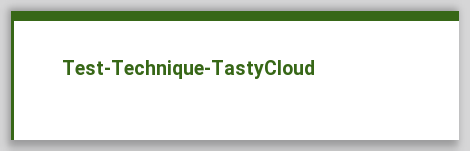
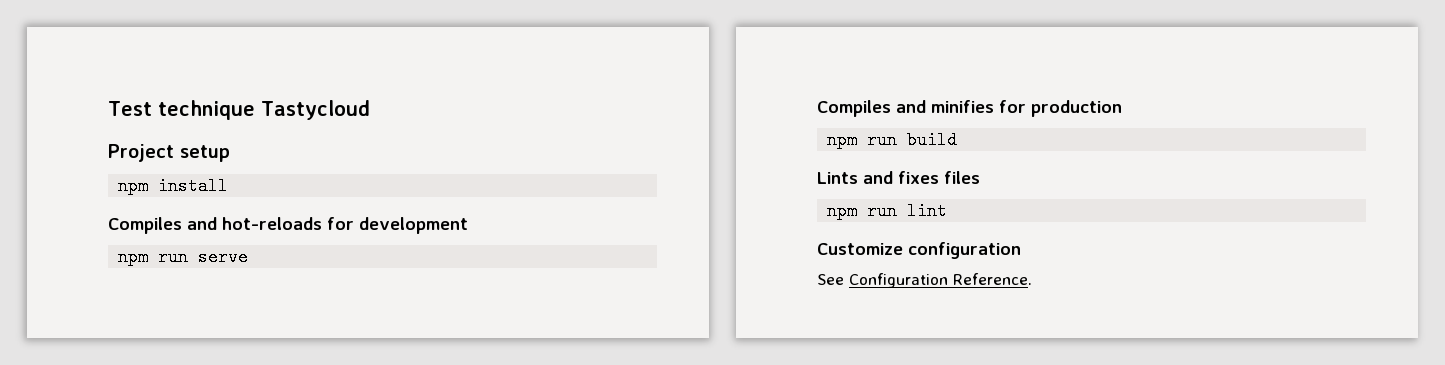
[62,60,315,79] Test-Technique-TastyCloud -> [108,100,370,120] [108,144,230,162] [118,177,229,195] [108,217,468,234] [118,248,249,266] [817,100,1122,117] [827,131,958,149] [817,171,980,184] [827,202,948,220] [817,242,1021,259] [817,273,1032,288] Test technique Tastycloud // Project setup // npm install // Compiles and hot-reloads for development // npm run serve // Compiles and minifies for production // npm run build // Lints and fixes files // npm run lint // Customize configuration // See Configuration Reference.

